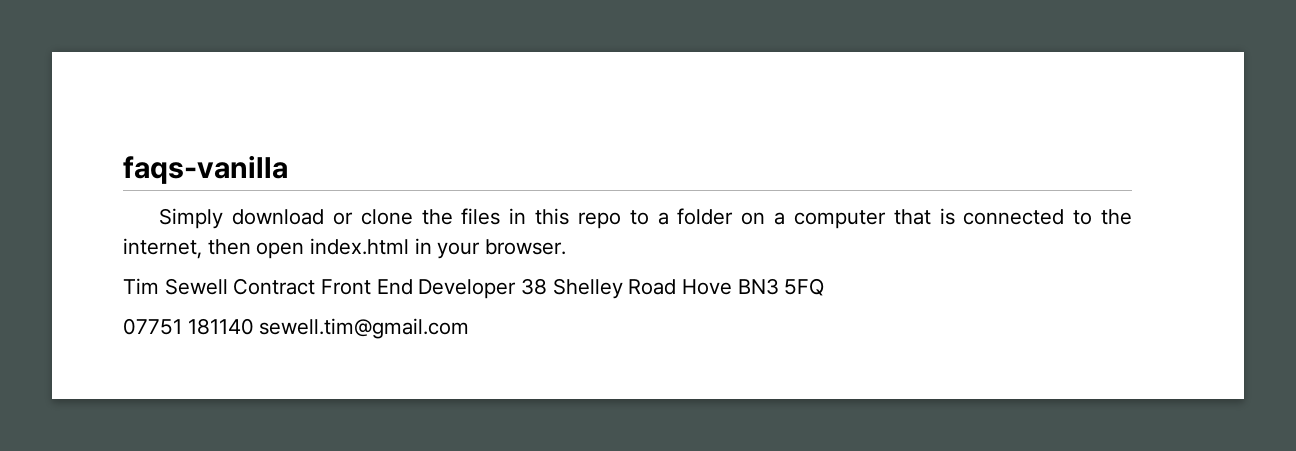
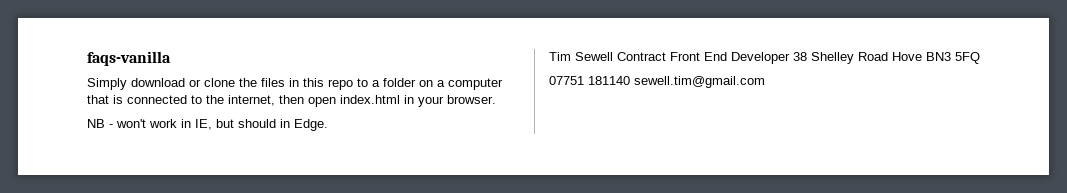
(567, 247) none -> [87,119,328,131] // NB - won't work in IE, but should in Edge.

